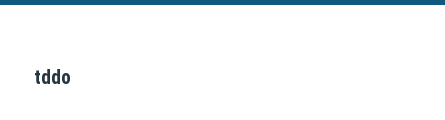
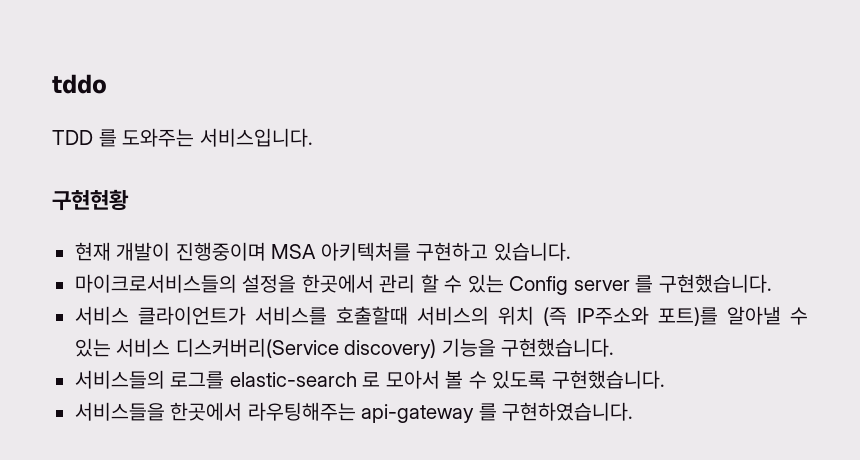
(71, 76) none -> [52,128,313,147] [52,189,129,211] [74,242,571,261] [74,274,772,295] [74,306,808,326] [74,338,615,359] [74,370,665,389] [74,402,634,423] // TDD 를 도와주는 서비스입니다. // 구현현황 // 현재 개발이 진행중이며 MSA 아키텍처를 구현하고 있습니다. // 마이크로서비스들의 설정을 한곳에서 관리 할 수 있는 Config server 를 구현했습니다. // 서비스 클라이언트가 서비스를 호출할때 서비스의 위치 (즉 IP주소와 포트)를 알아낼 수 있는 서비스 디스커버리(Service discovery) 기능을 구현했습니다. // 서비스들의 로그를 elastic-search 로 모아서 볼 수 있도록 구현했습니다. // 서비스들을 한곳에서 라우팅해주는 api-gateway 를 구현하였습니다.

